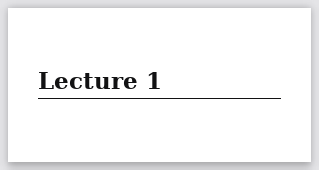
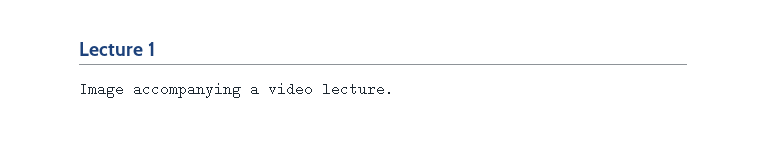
(162, 80) none -> [79,82,394,98] // Image accompanying a video lecture.

